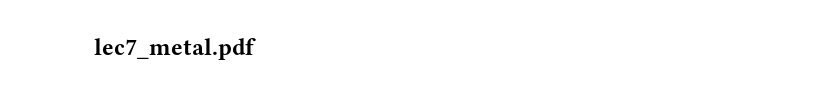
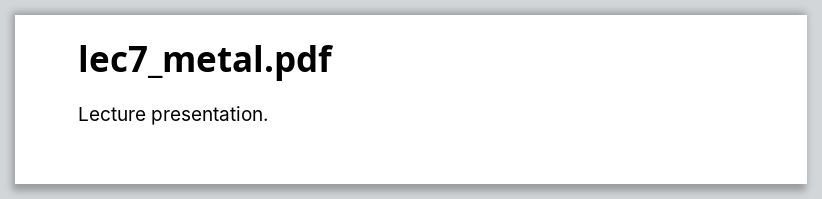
(256, 49) none -> [78,106,269,125] // Lecture presentation.

